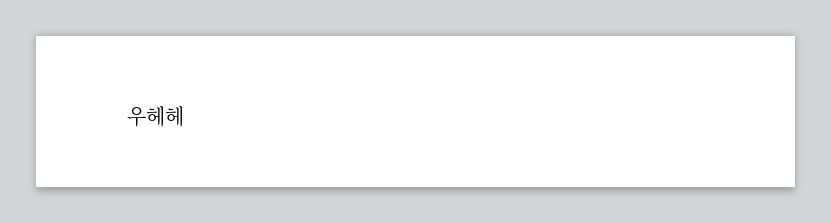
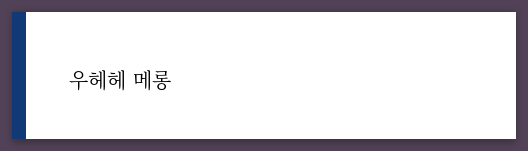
(184, 116) none -> [133,70,171,91] 메롱

